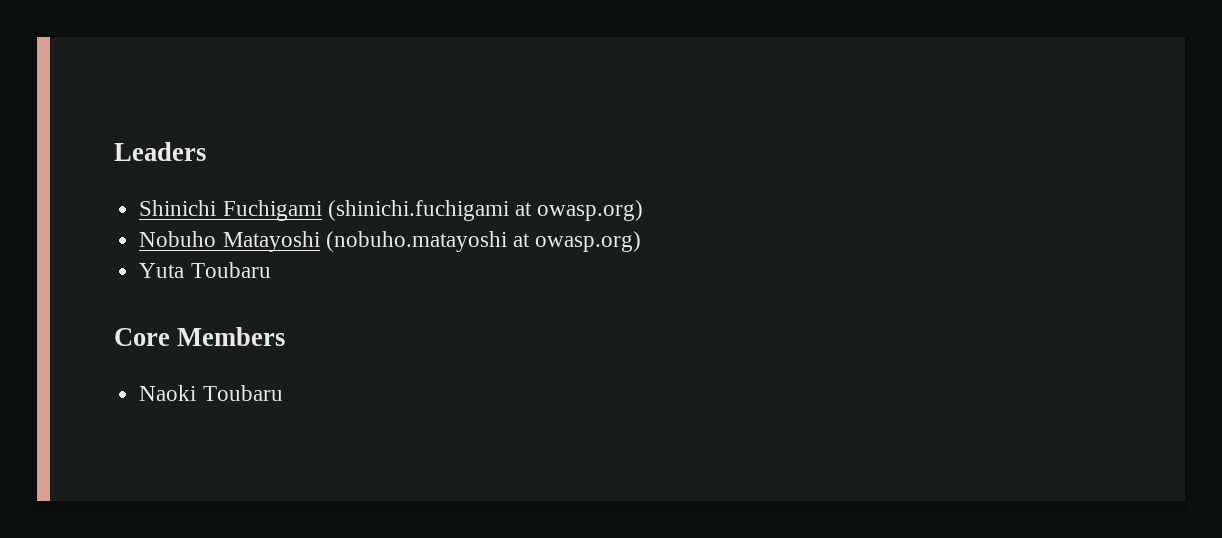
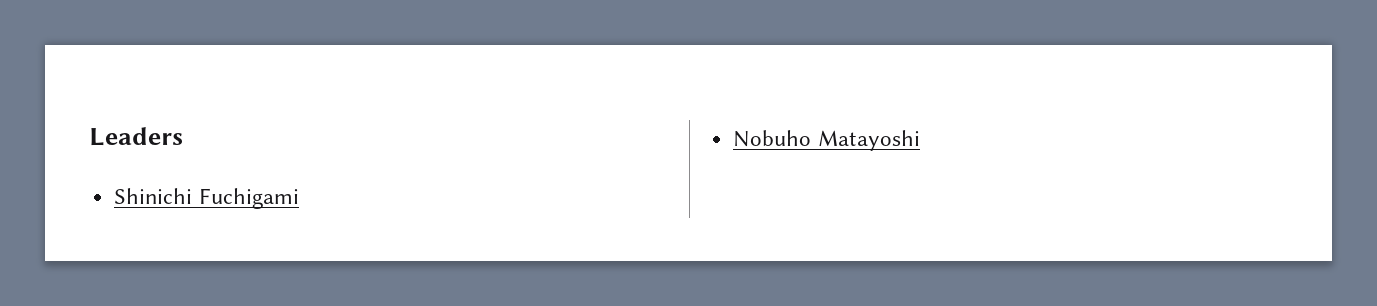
[327,200,644,221] (shinichi.fuchigami at owasp.org) -> (299, 198) none
[325,231,642,252] [139,262,271,278] [114,327,286,346] [139,385,283,401] (nobuho.matayoshi at owasp.org) // Yuta Toubaru // Core Members // Naoki Toubaru -> (920, 140) none

